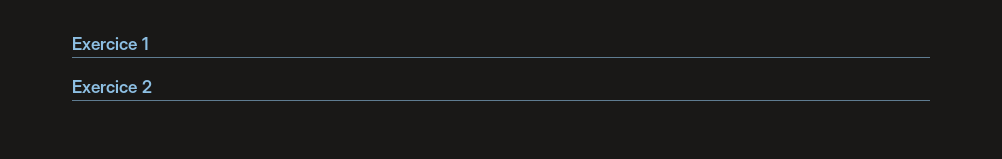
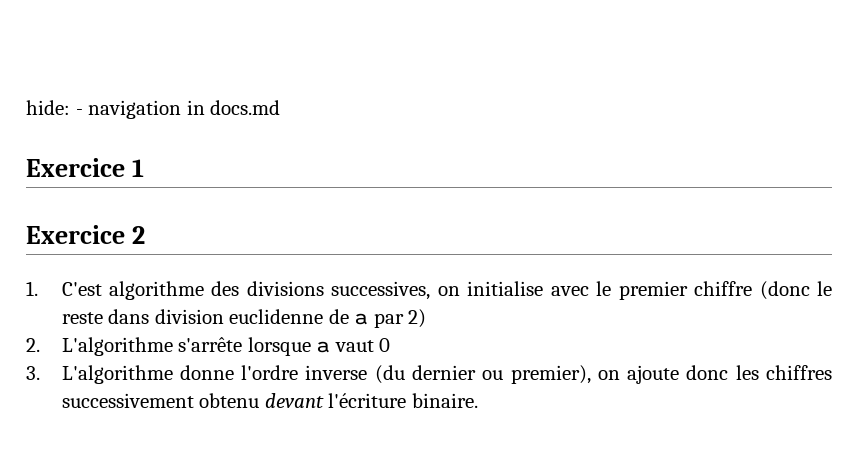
(72, 43) none -> [26,100,281,119] hide: - navigation in docs.md //
(152, 86) none -> [26,281,832,300] [61,309,427,328] [26,337,391,356] [26,365,832,384] [61,393,478,408] // 1. C'est algorithme des divisions successives, on initialise avec le premier chiffre (donc le reste dans division euclidenne de a par 2) // 2. L'algorithme s'arrête lorsque a vaut 0 // 3. L'algorithme donne l'ordre inverse (du dernier ou premier), on ajoute donc les chiffres successivement obtenu devant l'écriture binaire.

